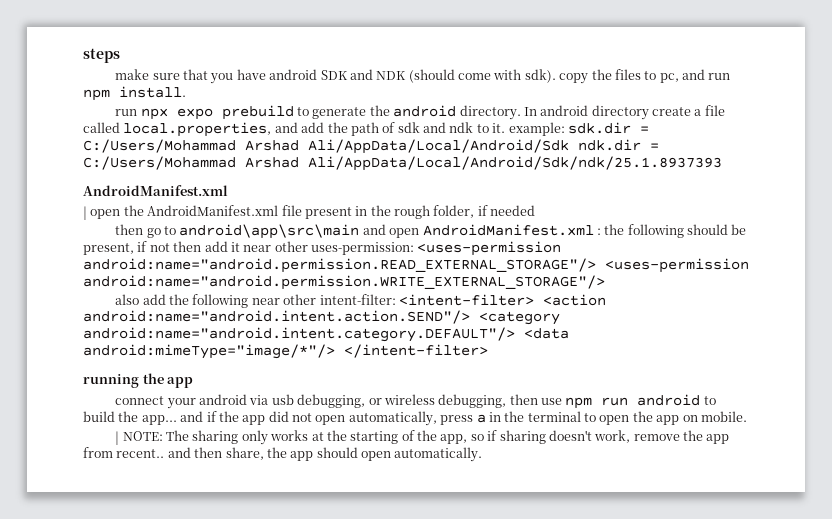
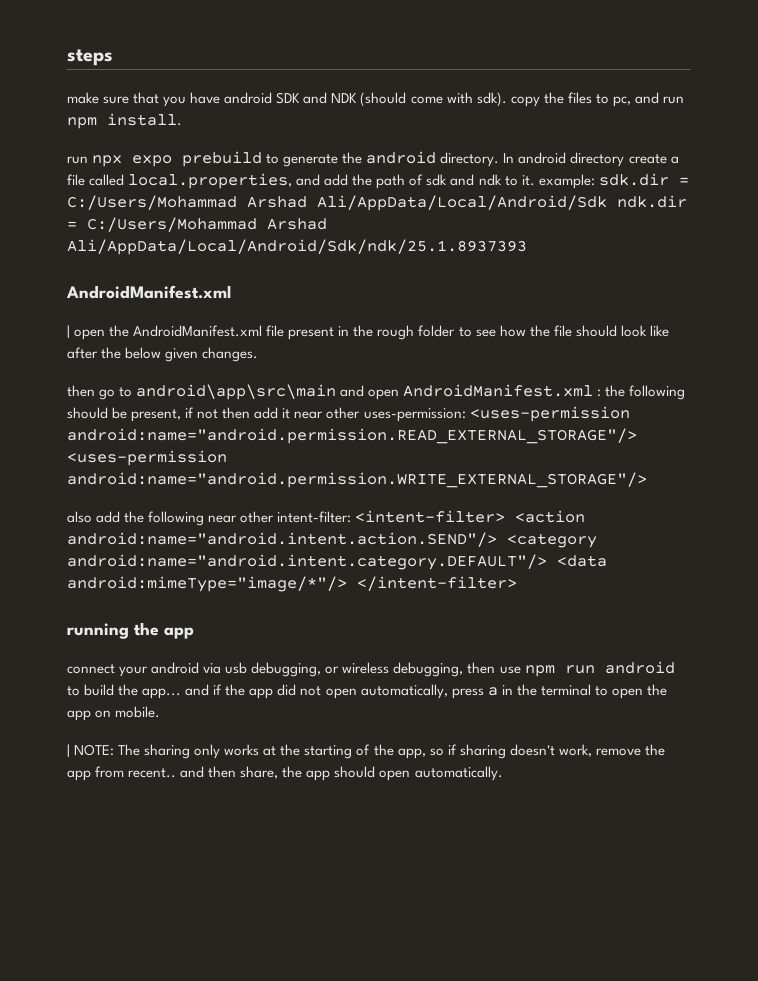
[433,205,536,218] folder, if needed -> [418,325,669,337] [67,347,259,362] folder to see how the file should look like after the below given changes.

